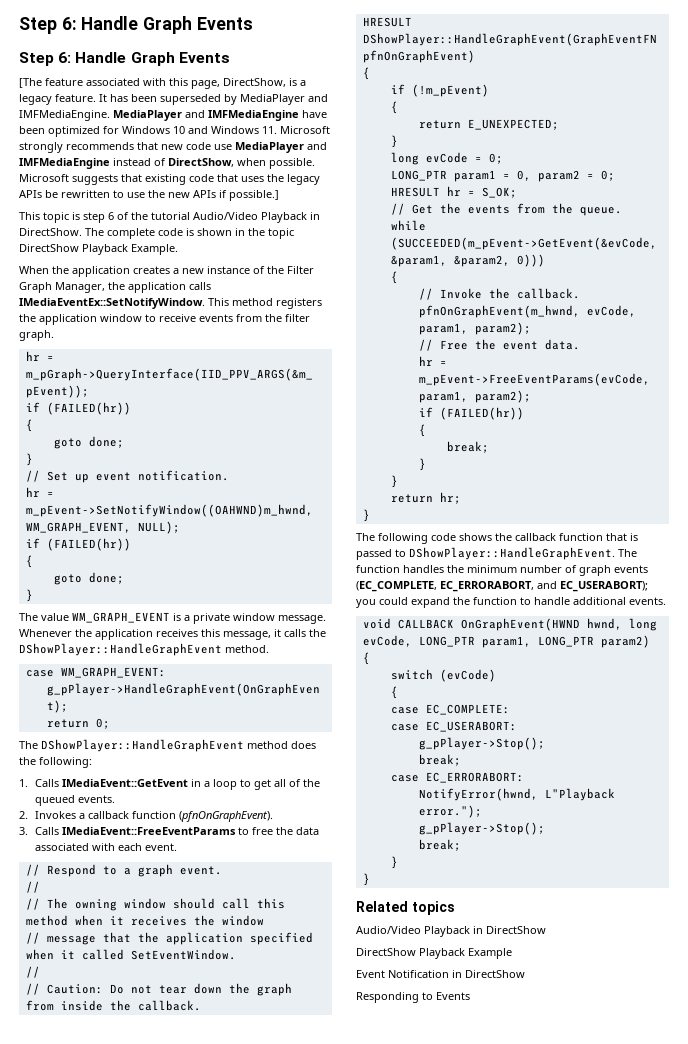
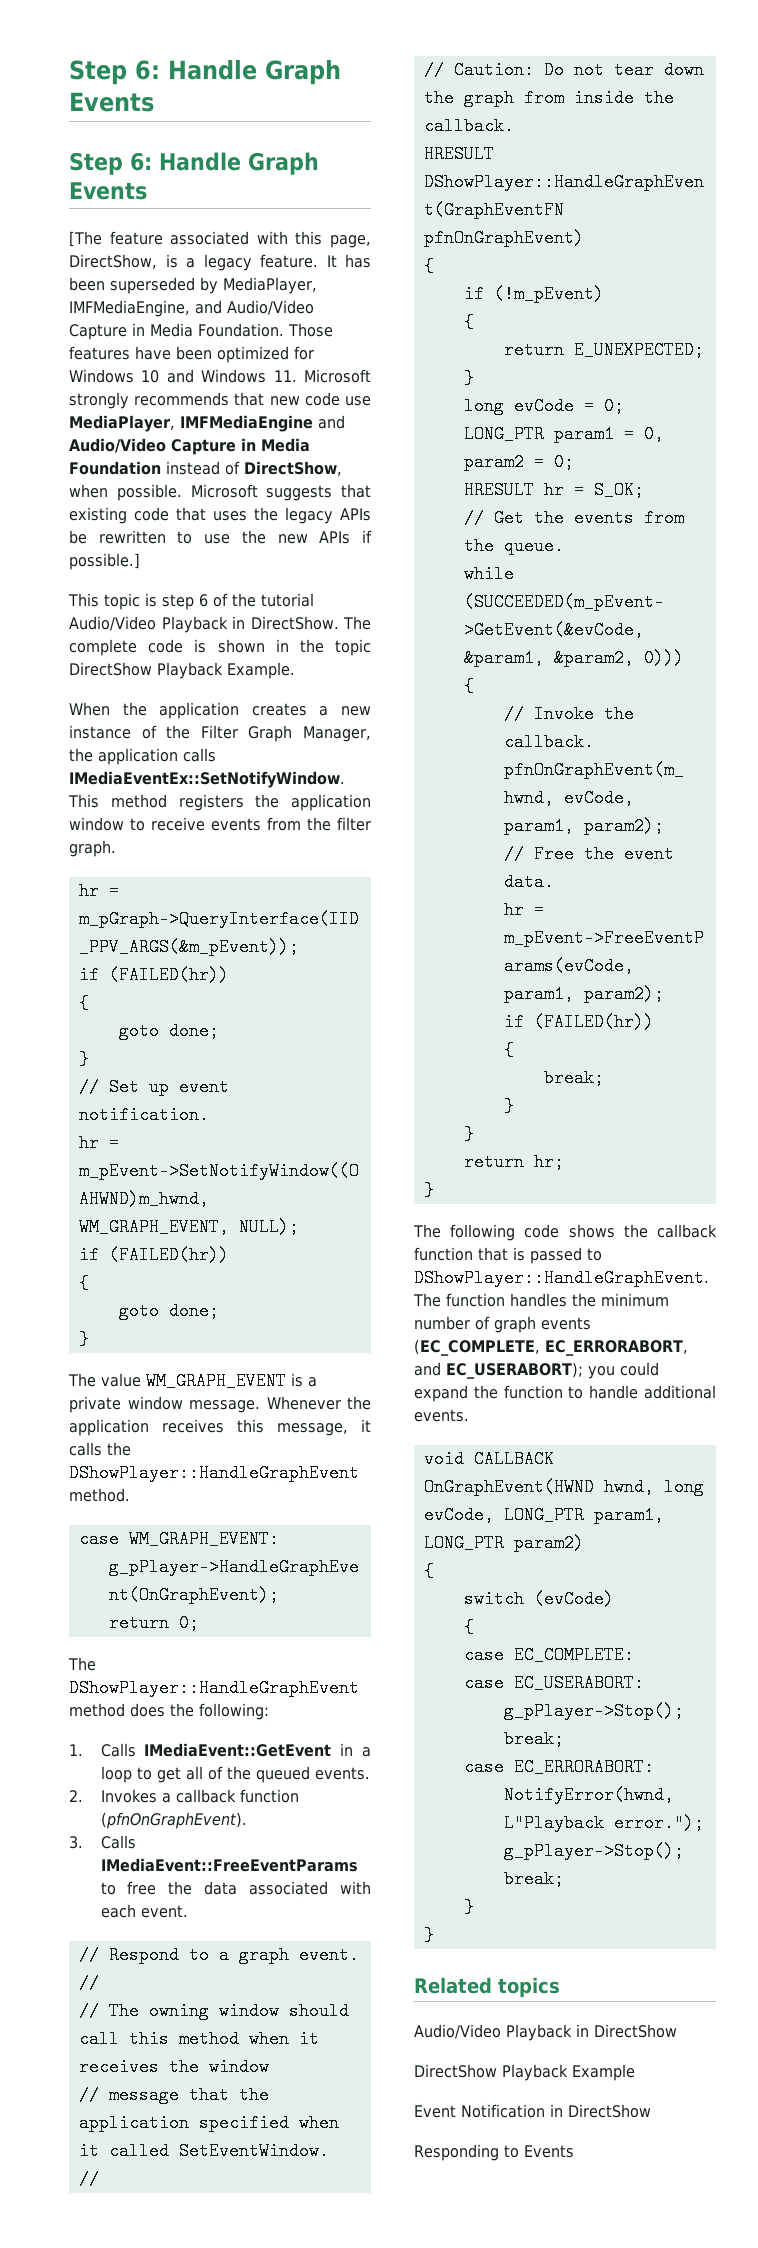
[240,94,328,105] [19,110,299,121] MediaPlayer and IMFMediaEngine. MediaPlayer and IMFMediaEngine -> [223,277,317,294] [69,300,314,317] [69,323,333,340] [69,346,130,360] MediaPlayer, IMFMediaEngine, and Audio/Video Capture in Media Foundation. Those features
[235,142,327,153] [19,158,110,169] MediaPlayer and IMFMediaEngine -> [69,415,345,432] [69,438,310,455] [69,461,161,475] MediaPlayer, IMFMediaEngine and Audio/Video Capture in Media Foundation

